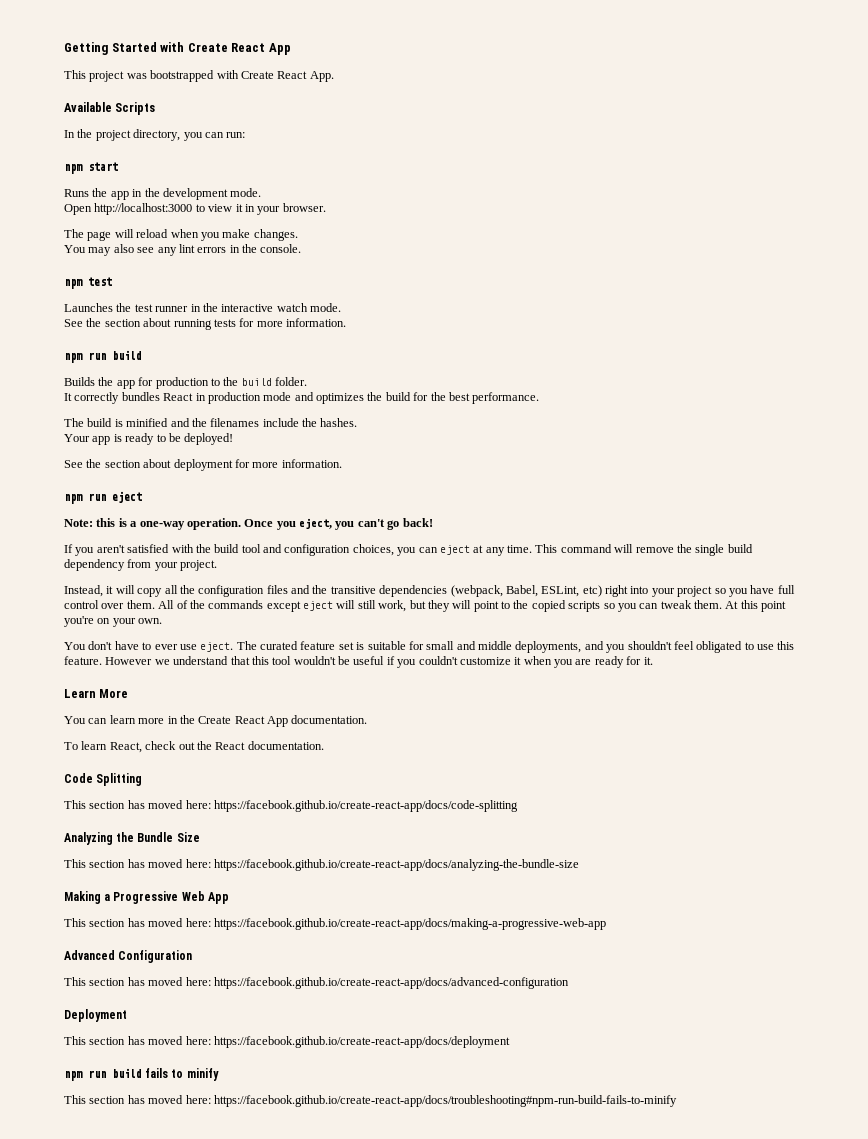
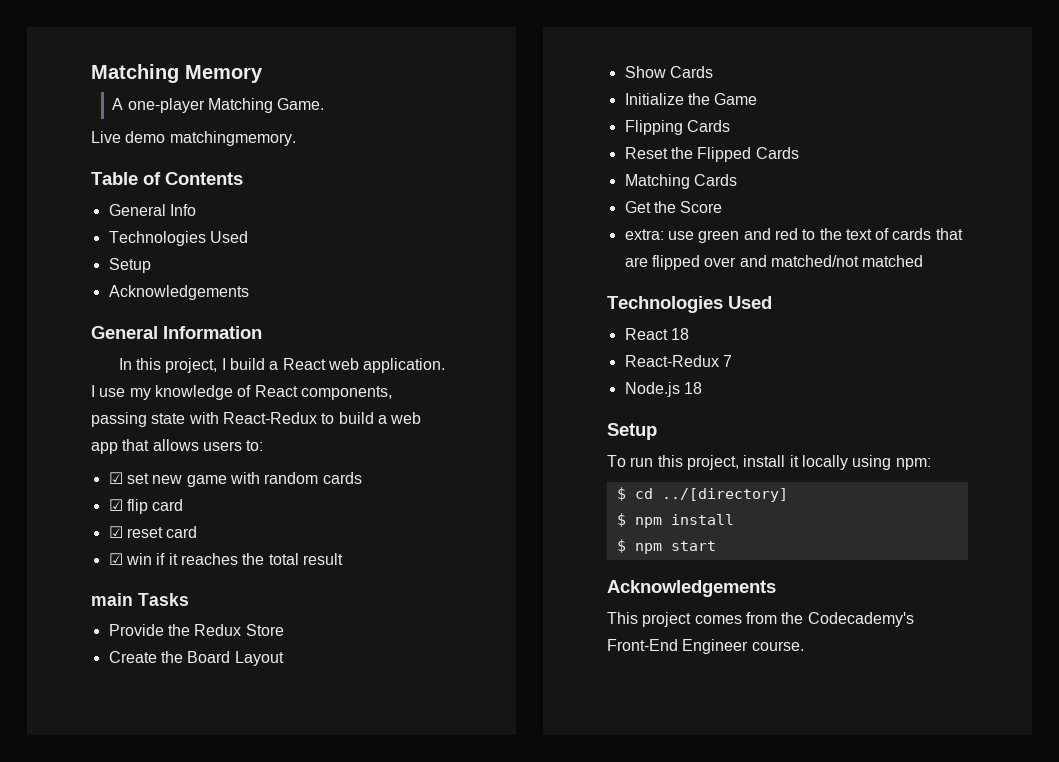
[64,42,291,55] [64,70,334,82] [64,102,156,115] [64,129,246,141] [64,162,118,174] [64,188,262,200] [64,203,326,215] [64,229,298,241] [64,244,302,256] [64,277,112,289] [64,303,341,312] [64,318,346,330] [64,350,142,363] [64,377,307,389] [64,392,540,404] [64,418,358,427] [64,433,234,445] [64,459,342,471] [64,491,142,504] [64,518,433,530] [64,544,753,556] [64,559,218,571] [64,585,795,597] [64,600,787,612] [64,616,163,627] [64,641,795,653] [64,656,653,668] [64,689,129,698] [64,715,368,727] [64,741,324,753] [64,773,143,786] [64,800,518,812] [64,832,200,845] [64,859,579,871] [64,891,229,904] [64,918,606,930] [64,950,193,963] [64,977,569,989] [64,1009,127,1022] [64,1036,510,1048] [64,1068,219,1081] [64,1095,677,1107] Getting Started with Create React App // This project was bootstrapped with Create React App. // Available Scripts // In the project directory, you can run: // npm start // Runs the app in the development mode. // Open http://localhost:3000 to view it in your browser. // The page will reload when you make changes. // You may also see any lint errors in the console. // npm test // Launches the test runner in the interactive watch mode. // See the section about running tests for more information. // npm run build // Builds the app for production to the build folder. // It correctly bundles React in production mode and optimizes the build for the best performance. // The build is minified and the filenames include the hashes. // Your app is ready to be deployed! // See the section about deployment for more information. // npm run eject // Note: this is a one-way operation. Once you eject, you can't go back! // If you aren't satisfied with the build tool and configuration choices, you can eject at any time. This command will remove the single build dependency from your project. // Instead, it will copy all the configuration files and the transitive dependencies (webpack, Babel, ESLint, etc) right into your project so you have full control over them. All of the commands except eject will still work, but they will point to the copied scripts so you can tweak them. At this point you're on your own. // You don't have to ever use eject. The curated feature set is suitable for small and middle deployments, and you shouldn't feel obligated to use this feature. However we understand that this tool wouldn't be useful if you couldn't customize it when you are ready for it. // Learn More // You can learn more in the Create React App documentation. // To learn React, check out the React documentation. // Code Splitting // This section has moved here: https://facebook.github.io/create-react-app/docs/code-splitting // Analyzing the Bundle Size // This section has moved here: https://facebook.github.io/create-react-app/docs/analyzing-the-bundle-size // Making a Progressive Web App // This section has moved here: https://facebook.github.io/create-react-app/docs/making-a-progressive-web-app // Advanced Configuration // This section has moved here: https://facebook.github.io/create-react-app/docs/advanced-configuration // Deployment // This section has moved here: https://facebook.github.io/create-react-app/docs/deployment // npm run build fails to minify // This section has moved here: https://facebook.github.io/create-react-app/docs/troubleshooting#npm-run-build-fails-to-minify -> [91,64,263,83] [112,98,325,113] [91,131,296,146] [91,172,243,185] [108,204,196,216] [108,231,248,246] [108,258,151,273] [108,285,249,300] [91,326,262,339] [118,358,446,373] [91,385,392,400] [91,412,422,427] [91,439,264,454] [108,472,362,487] [108,499,184,514] [108,526,198,538] [108,553,343,565] [91,593,189,606] [108,624,284,636] [108,651,284,666] [624,66,713,78] [624,93,758,105] [624,120,730,135] [624,147,799,162] [624,174,737,189] [624,201,723,213] [624,228,963,243] [624,255,924,270] [607,296,772,313] [624,328,689,340] [624,355,732,367] [624,382,702,397] [607,423,657,440] [607,455,931,470] [616,487,788,502] [616,513,734,528] [616,539,716,554] [607,580,776,597] [607,612,914,627] [607,639,804,654] Matching Memory // A one-player Matching Game. // Live demo matchingmemory. // Table of Contents // General Info // Technologies Used // Setup // Acknowledgements // General Information // In this project, I build a React web application. I use my knowledge of React components, passing state with React-Redux to build a web app that allows users to: // ☑ set new game with random cards // ☑ flip card // ☑ reset card // ☑ win if it reaches the total result // main Tasks // Provide the Redux Store // Create the Board Layout // Show Cards // Initialize the Game // Flipping Cards // Reset the Flipped Cards // Matching Cards // Get the Score // extra: use green and red to the text of cards that are flipped over and matched/not matched // Technologies Used // React 18 // React-Redux 7 // Node.js 18 // Setup // To run this project, install it locally using npm: // $ cd ../[directory] // $ npm install // $ npm start // Acknowledgements // This project comes from the Codecademy's Front-End Engineer course.

